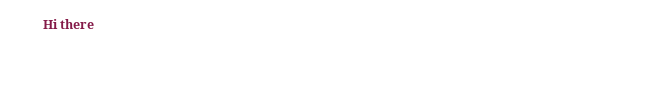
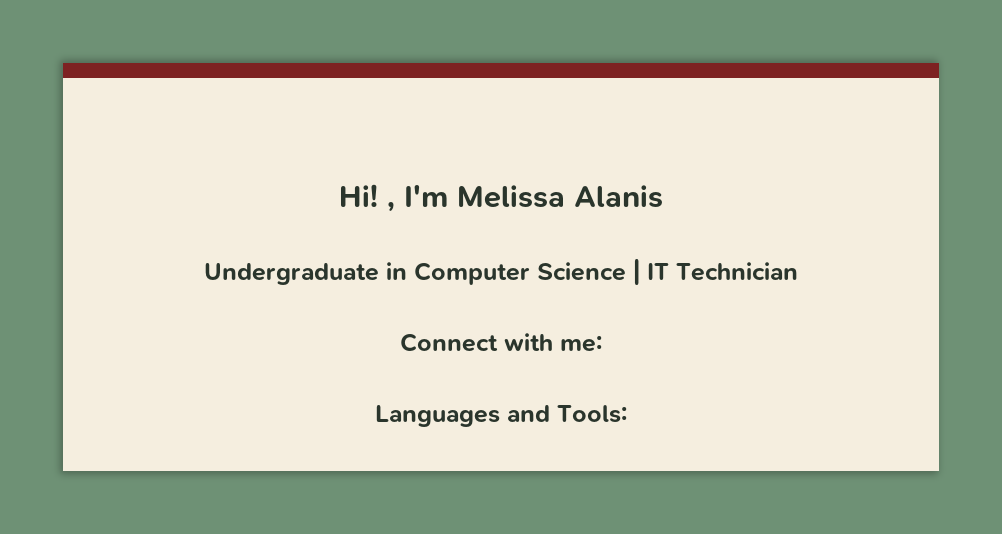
[43,19,95,29] Hi there -> [339,184,663,212] [204,258,798,285] [400,333,602,352] [375,405,627,427] Hi! , I'm Melissa Alanis // Undergraduate in Computer Science | IT Technician // Connect with me: // Languages and Tools:

